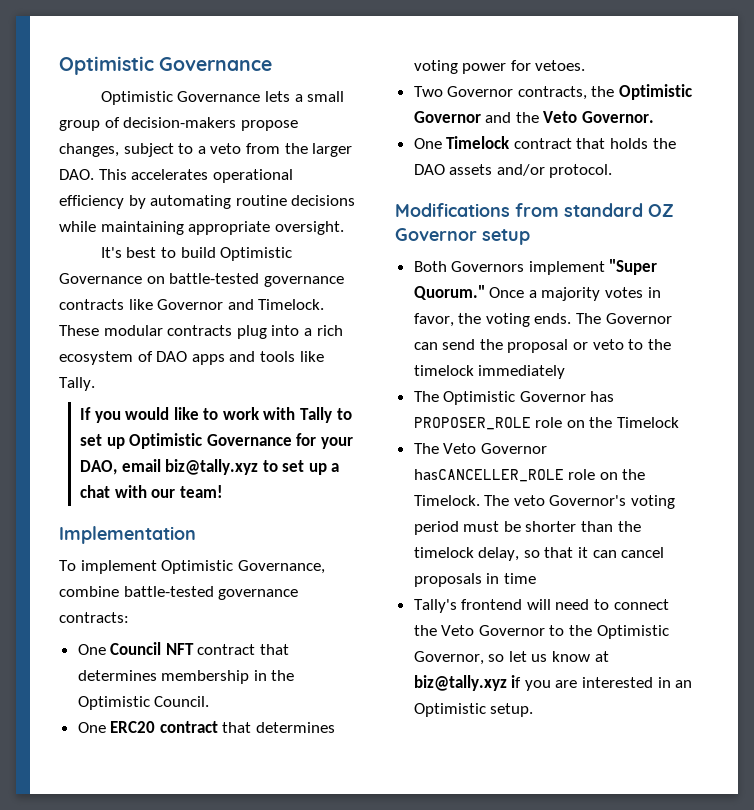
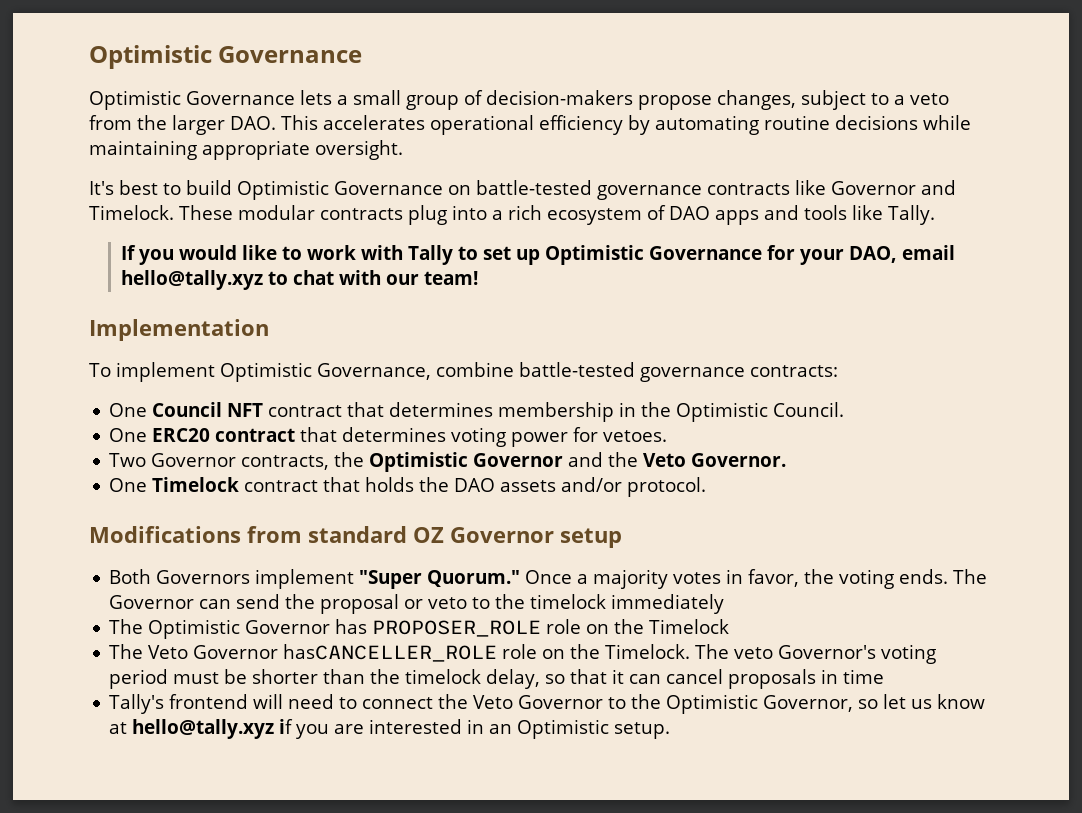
[165,459,340,475] biz@tally.xyz to set up a -> [120,270,288,290] hello@tally.xyz to
[413,675,507,691] biz@tally.xyz -> [132,719,275,739] hello@tally.xyz

